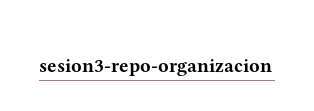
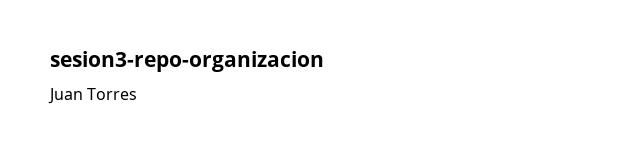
(272, 67) none -> [48,88,138,104] // Juan Torres

